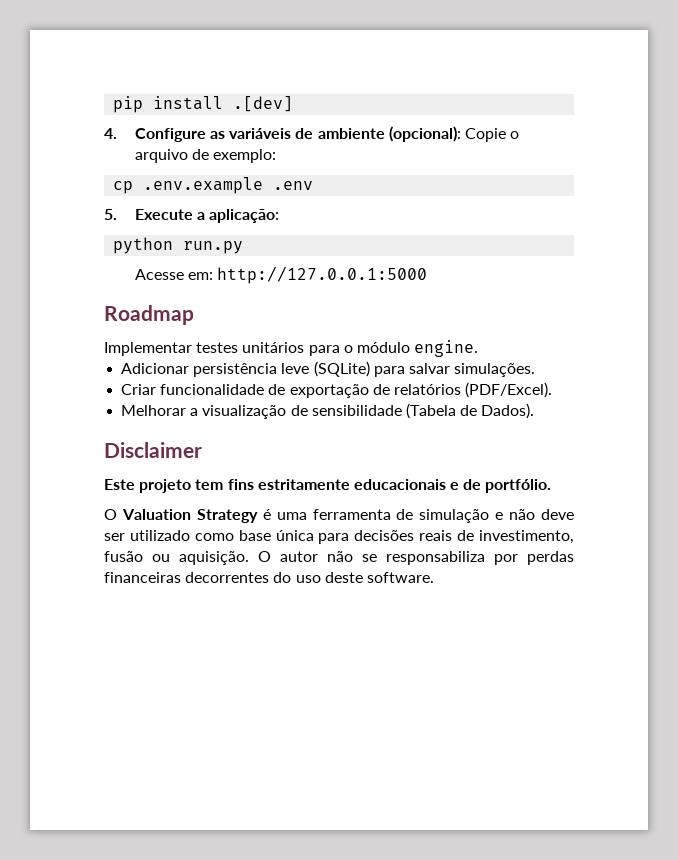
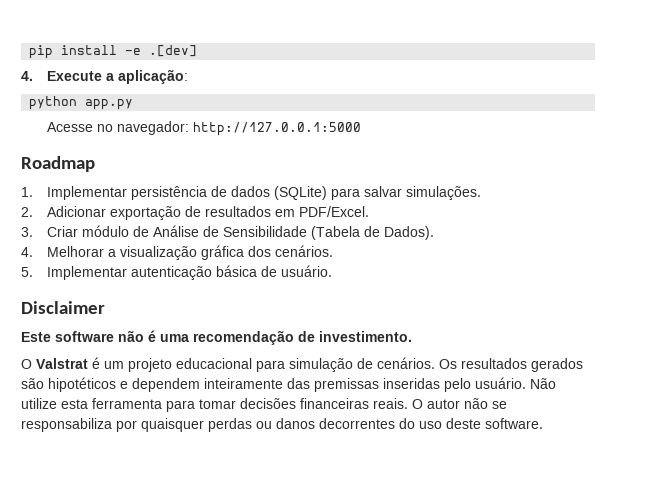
(224, 103) none -> [125,48,142,55] -e
[134,126,520,142] [134,149,277,163] [113,177,314,194] [104,209,117,220] Configure as variáveis de ambiente (opcional): Copie o arquivo de exemplo: // cp .env.example .env // 5. -> (33, 76) none
[183,241,244,254] run.py -> [85,99,134,110] app.py
[188,272,214,280] em: -> [96,121,189,135] no navegador:
[104,340,479,357] [121,361,536,377] [121,382,553,398] [121,403,535,419] [104,442,202,458] [104,479,552,493] [104,509,574,523] [104,530,574,544] [104,551,249,565] Implementar testes unitários para o módulo engine. // Adicionar persistência leve (SQLite) para salvar simulações. // Criar funcionalidade de exportação de relatórios (PDF/Excel). // Melhorar a visualização de sensibilidade (Tabela de Dados). // Disclaimer // Este projeto tem fins estritamente educacionais e de portfólio. // O Valuation Strategy é uma ferramenta de simulação e não deve ser utilizado como base única para decisões reais de investimento, fusão ou aquisição. -> [21,186,481,200] [21,206,369,220] [21,225,434,240] [21,245,333,260] [21,265,332,280] [21,301,105,314] [21,330,412,345] [21,357,583,372] [21,377,556,392] [21,398,408,412] 1. Implementar persistência de dados (SQLite) para salvar simulações. // 2. Adicionar exportação de resultados em PDF/Excel. // 3. Criar módulo de Análise de Sensibilidade (Tabela de Dados). // 4. Melhorar a visualização gráfica dos cenários. // 5. Implementar autenticação básica de usuário. // Disclaimer // Este software não é uma recomendação de investimento. // O Valstrat é um projeto educacional para simulação de cenários. Os resultados gerados são hipotéticos e dependem inteiramente das premissas inseridas pelo usuário. Não utilize esta ferramenta para tomar decisões financeiras reais.
[527,551,574,565] [104,572,181,583] perdas financeiras -> [141,418,315,432] quaisquer perdas ou danos

